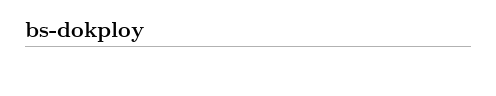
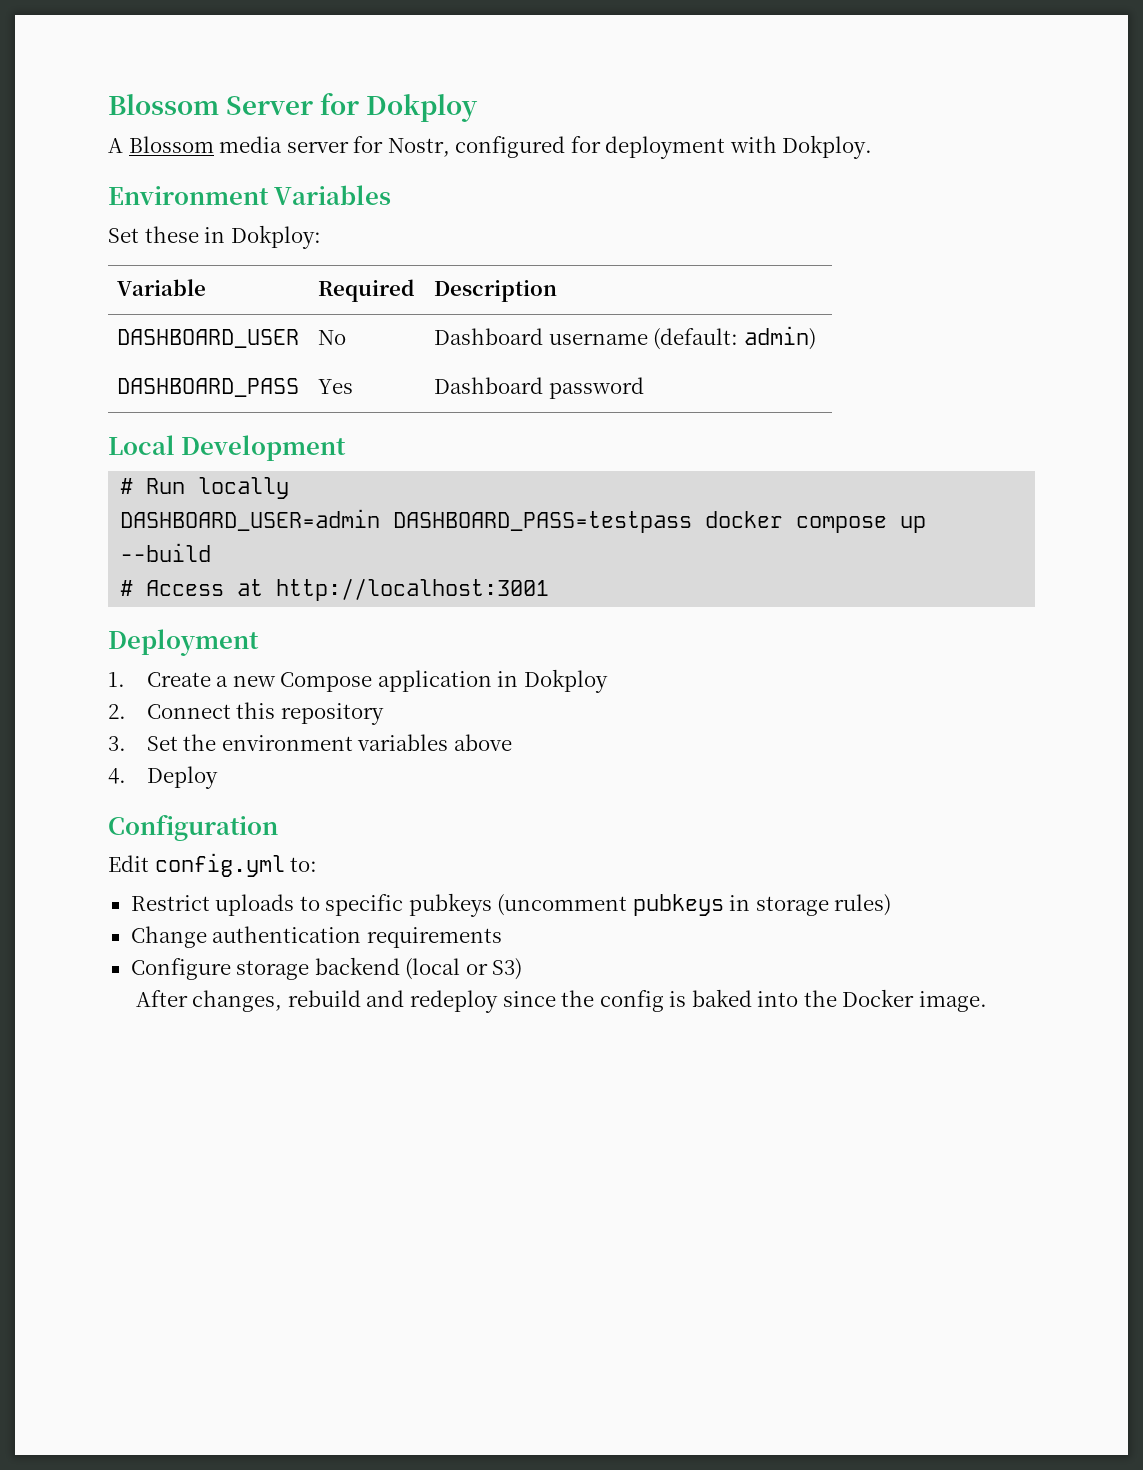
[25,22,144,42] bs-dokploy -> [108,93,479,122] [108,135,873,159] [108,185,392,205] [108,225,321,249] [117,279,207,296] [318,279,415,302] [434,280,558,302] [117,329,300,348] [318,330,347,345] [434,326,816,350] [117,378,300,397] [318,379,354,394] [434,377,644,399] [108,435,347,461] [120,477,290,499] [120,509,927,533] [120,543,212,562] [120,578,550,601] [108,629,259,656] [108,669,608,693] [108,702,384,725] [108,734,512,751] [108,766,218,789] [108,814,278,841] [108,853,318,877] [130,893,892,917] [130,926,502,948] [130,957,523,980] [135,989,987,1013] Blossom Server for Dokploy // A Blossom media server for Nostr, configured for deployment with Dokploy. // Environment Variables // Set these in Dokploy: // Variable | Required | Description // DASHBOARD_USER | No | Dashboard username (default: admin) // DASHBOARD_PASS | Yes | Dashboard password // Local Development // # Run locally // DASHBOARD_USER=admin DASHBOARD_PASS=testpass docker compose up --build // # Access at http://localhost:3001 // Deployment // 1. Create a new Compose application in Dokploy // 2. Connect this repository // 3. Set the environment variables above // 4. Deploy // Configuration // Edit config.yml to: // Restrict uploads to specific pubkeys (uncomment pubkeys in storage rules) // Change authentication requirements // Configure storage backend (local or S3) // After changes, rebuild and redeploy since the config is baked into the Docker image.

